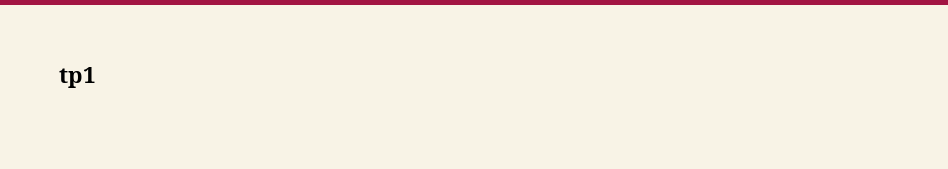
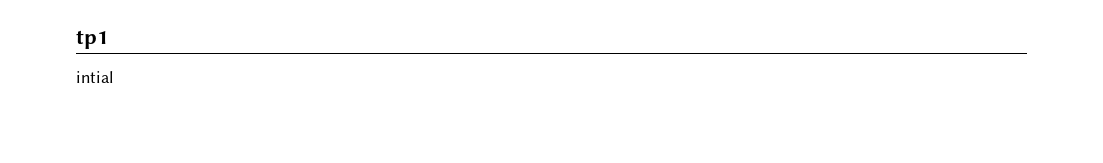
(96, 77) none -> [76,71,113,83] // intial

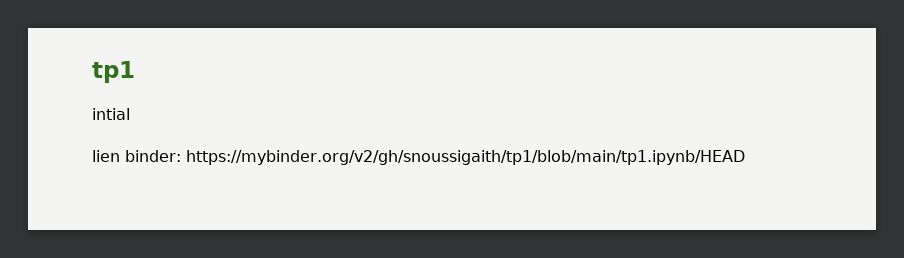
(113, 77) none -> [92,150,745,165] // lien binder: https://mybinder.org/v2/gh/snoussigaith/tp1/blob/main/tp1.ipynb/HEAD

